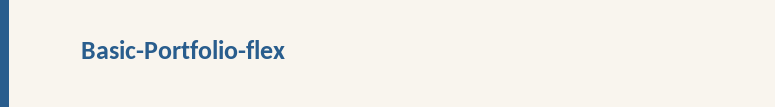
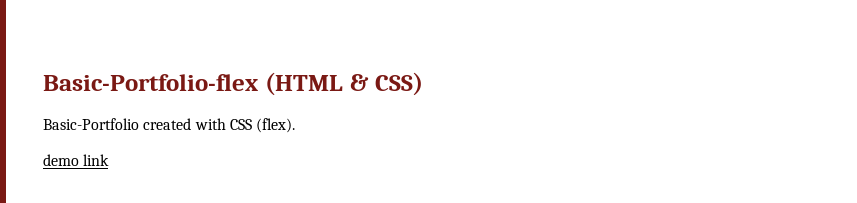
(285, 49) none -> [264,72,424,96] [43,118,296,133] [43,154,110,166] (HTML & CSS) // Basic-Portfolio created with CSS (flex). // demo link

